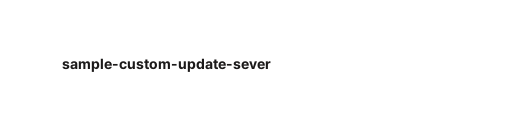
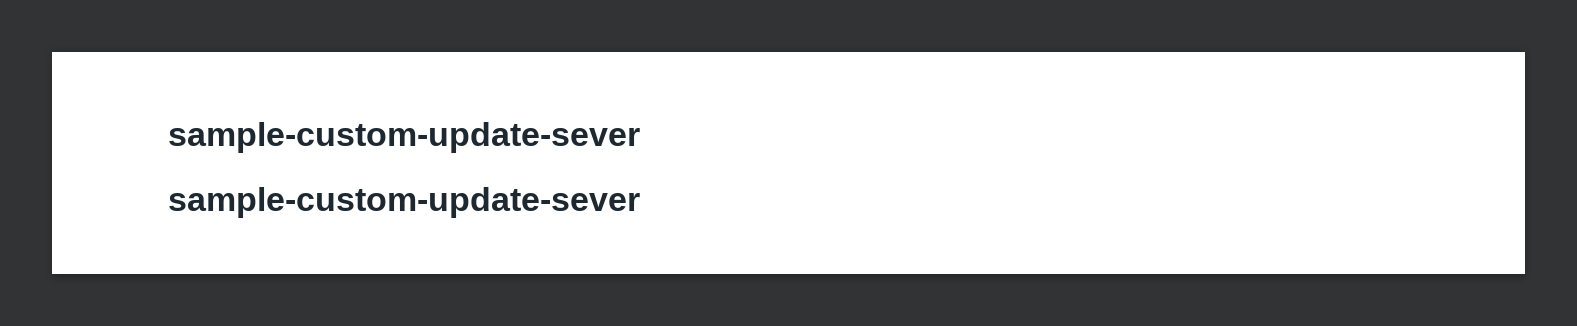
[62,58,271,72] sample-custom-update-sever -> [168,122,640,153] [168,187,640,218] sample-custom-update-sever // sample-custom-update-sever

